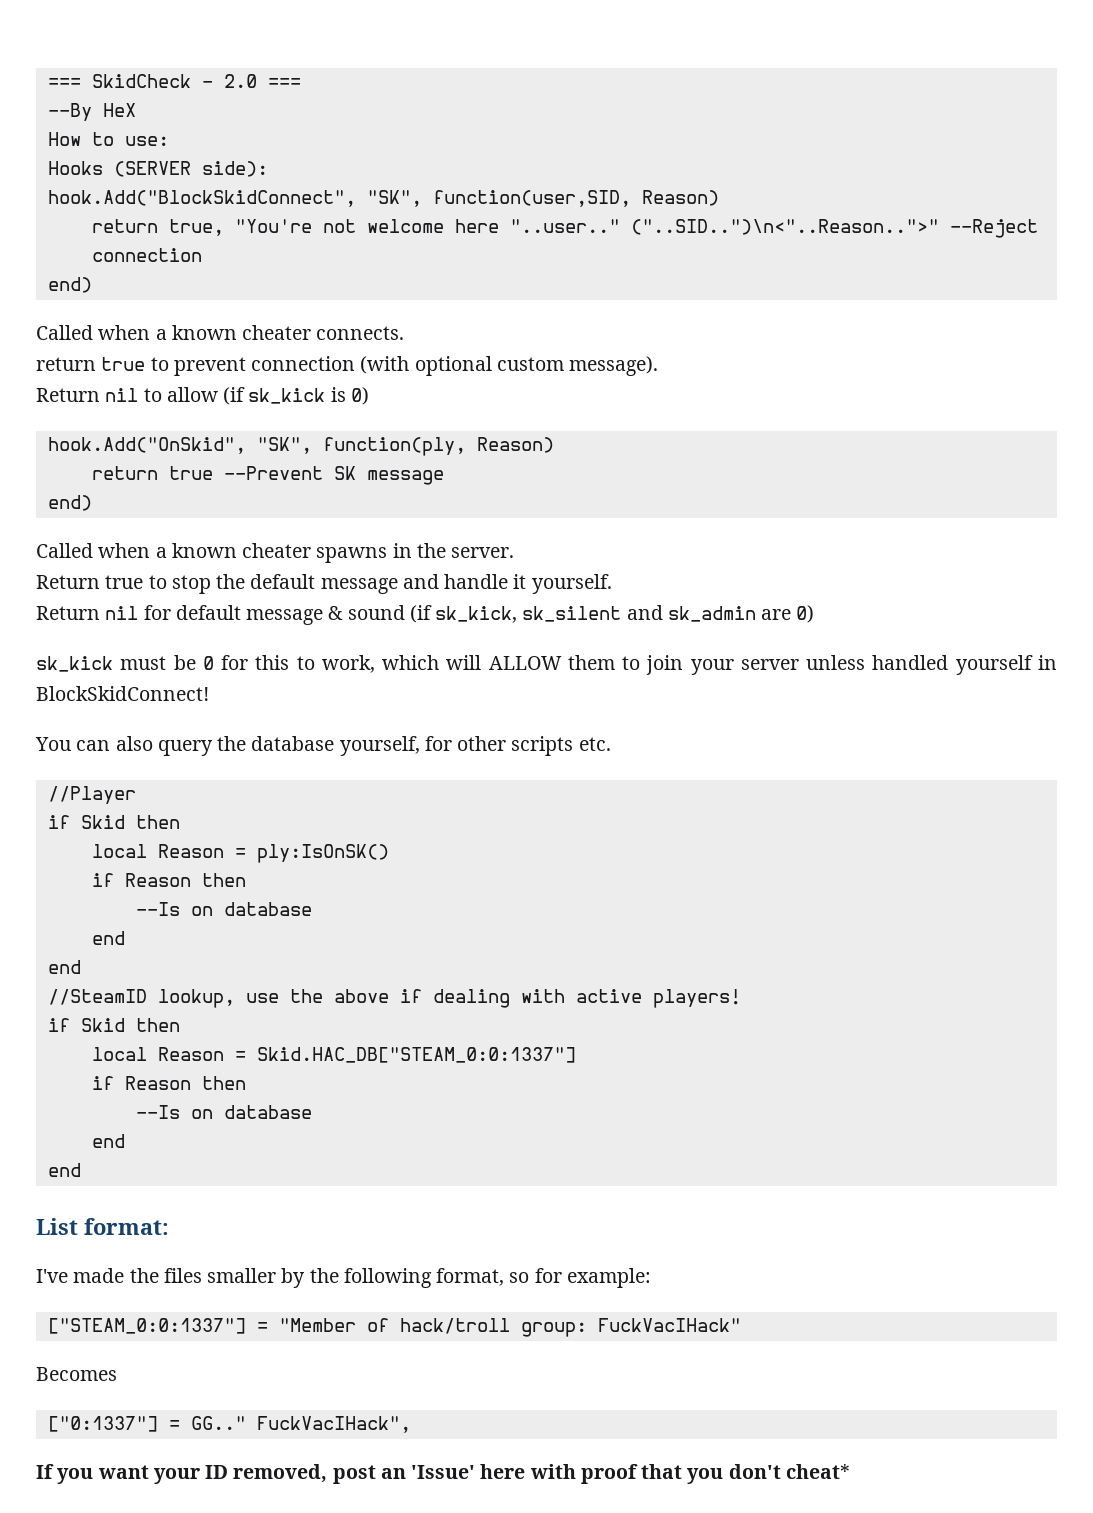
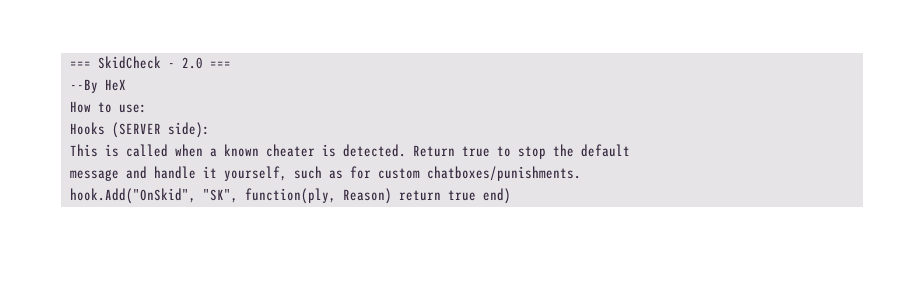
[47,190,719,207] [91,219,1038,238] [91,248,202,262] [47,277,92,293] [36,325,405,340] [36,356,659,376] [36,387,369,405] [47,437,554,456] [91,466,444,485] [47,495,92,511] [36,543,515,563] hook.Add("BlockSkidConnect", "SK", function(user,SID, Reason) // return true, "You're not welcome here "..user.." ("..SID..")\n<"..Reason..">" --Reject connection // end) // Called when a known cheater connects. // return true to prevent connection (with optional custom message). // Return nil to allow (if sk_kick is 0) // hook.Add("OnSkid", "SK", function(ply, Reason) // return true --Prevent SK message // end) // Called when a known cheater spawns in the server. // -> [70,144,407,157] This is called when a known cheater is detected.
(316, 581) none -> (631, 150) //
[531,574,612,594] [36,605,815,625] [36,655,1058,675] [36,686,209,701] [35,736,611,756] [47,786,136,804] [47,815,180,829] [91,844,389,863] [91,873,246,887] [135,902,312,916] [91,931,125,945] [47,960,81,974] [47,989,741,1008] [47,1018,180,1032] [91,1047,576,1063] [91,1076,246,1090] [135,1105,312,1119] [91,1134,125,1148] [47,1163,81,1177] [36,1218,169,1235] [36,1268,651,1288] [47,1318,741,1337] [36,1367,117,1381] [47,1416,411,1433] [36,1464,850,1484] yourself. // Return nil for default message & sound (if sk_kick, sk_silent and sk_admin are 0) // sk_kick must be 0 for this to work, which will ALLOW them to join your server unless handled yourself in BlockSkidConnect! // You can also query the database yourself, for other scripts etc. // //Player // if Skid then // local Reason = ply:IsOnSK() // if Reason then // --Is on database // end // end // //SteamID lookup, use the above if dealing with active players! // if Skid then // local Reason = Skid.HAC_DB["STEAM_0:0:1337"] // if Reason then // --Is on database // end // end // List format: // I've made the files smaller by the following format, so for example: // ["STEAM_0:0:1337"] = "Member of hack/troll group: FuckVacIHack" // Becomes // ["0:1337"] = GG.." FuckVacIHack", // If you want your ID removed, post an 'Issue' here with proof that you don't cheat* -> [224,166,582,181] [70,188,512,204] yourself, such as for custom chatboxes/punishments. // hook.Add("OnSkid", "SK", function(ply, Reason) return true end)

